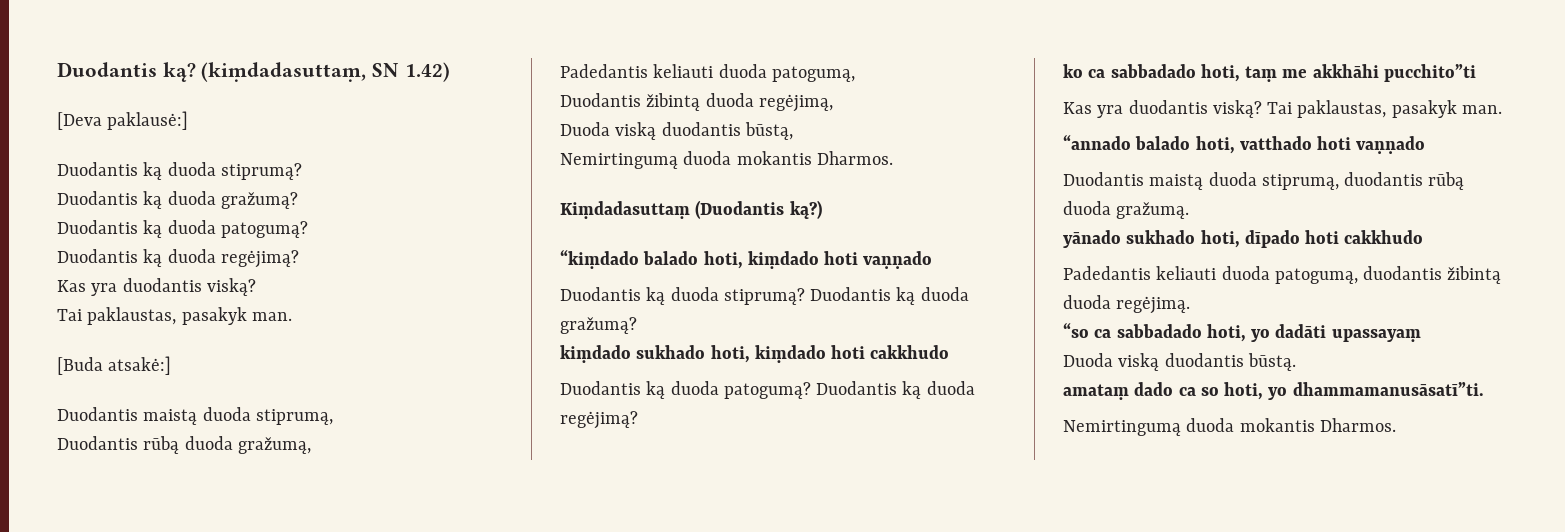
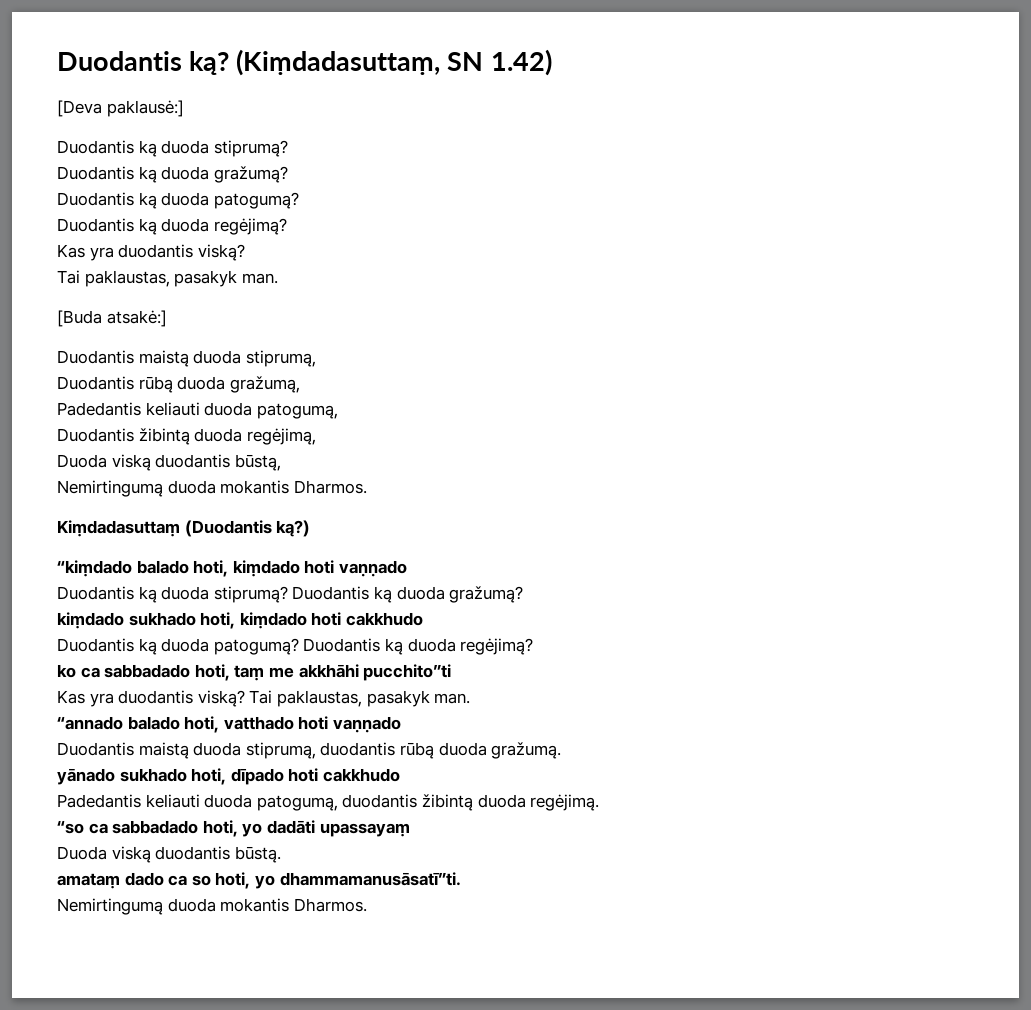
[201,62,367,82] (kiṃdadasuttaṃ, -> [236,49,441,76] (Kiṃdadasuttaṃ,

